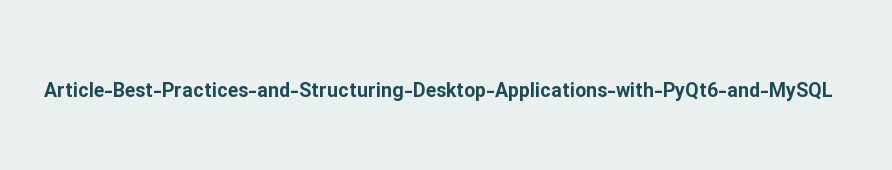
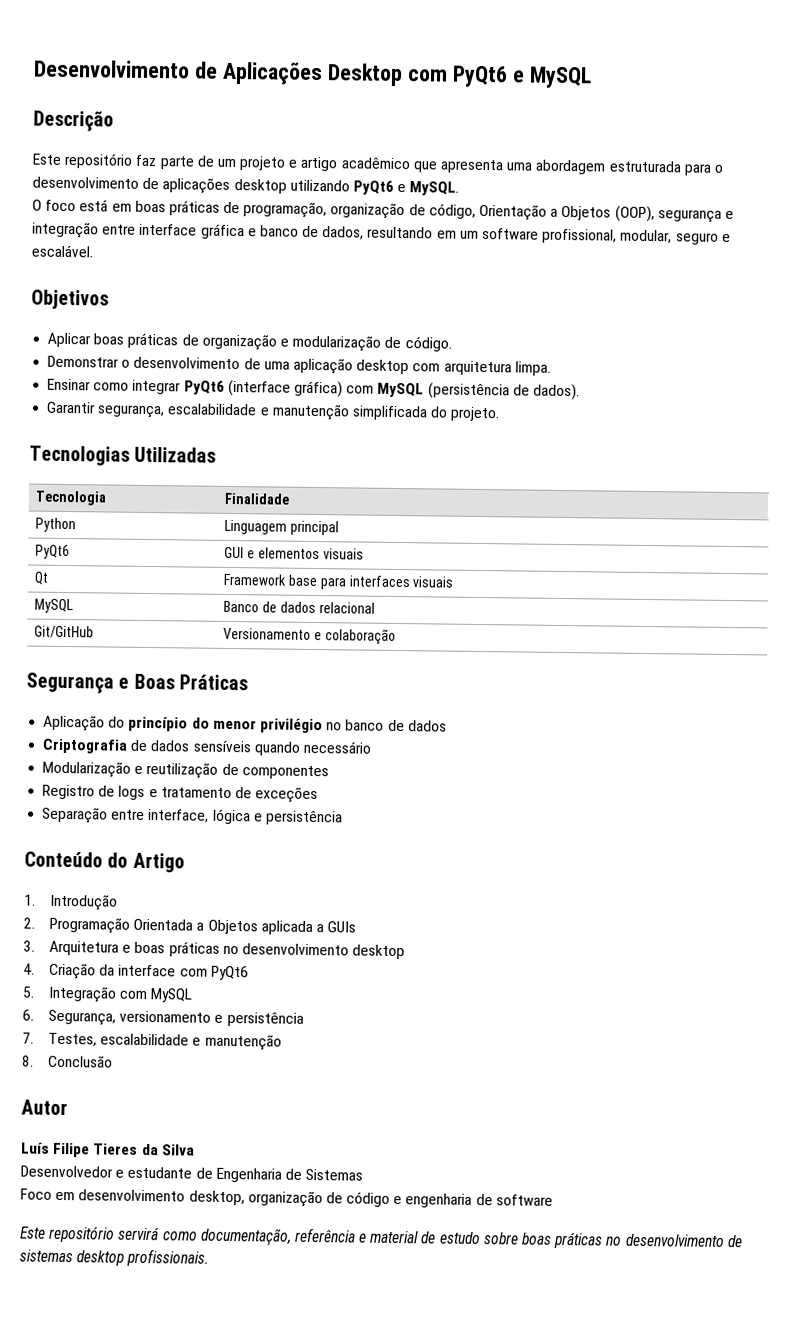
[44,82,833,101] Article-Best-Practices-and-Structuring-Desktop-Applications-with-PyQt6-and-MySQL -> [34,59,592,89] [33,110,114,132] [32,152,723,176] [32,176,460,196] [32,199,734,223] [32,221,731,245] [31,244,93,258] [31,289,109,310] [47,332,452,352] [47,355,551,376] [47,378,580,401] [46,401,501,422] [29,445,217,466] [35,490,108,506] [224,492,291,505] [35,517,77,533] [224,519,340,536] [35,544,71,560] [224,546,364,560] [34,571,50,585] [223,573,455,590] [34,598,74,614] [223,600,375,614] [34,625,95,639] [223,627,396,645] [26,672,248,694] [43,714,447,734] [42,738,372,756] [42,760,329,780] [42,784,319,804] [42,806,343,826] [24,851,185,873] [24,893,118,911] [23,916,357,936] [23,940,406,960] [23,962,249,981] [22,985,194,1003] [22,1009,304,1027] [22,1032,282,1051] [22,1054,113,1068] [21,1099,68,1116] [21,1142,195,1158] [20,1165,364,1183] [20,1188,553,1208] [20,1225,743,1249] [19,1248,210,1267] Desenvolvimento de Aplicações Desktop com PyQt6 e MySQL // Descrição // Este repositório faz parte de um projeto e artigo acadêmico que apresenta uma abordagem estruturada para o desenvolvimento de aplicações desktop utilizando PyQt6 e MySQL. // O foco está em boas práticas de programação, organização de código, Orientação a Objetos (OOP), segurança e integração entre interface gráfica e banco de dados, resultando em um software profissional, modular, seguro e escalável. // Objetivos // Aplicar boas práticas de organização e modularização de código. // Demonstrar o desenvolvimento de uma aplicação desktop com arquitetura limpa. // Ensinar como integrar PyQt6 (interface gráfica) com MySQL (persistência de dados). // Garantir segurança, escalabilidade e manutenção simplificada do projeto. // Tecnologias Utilizadas // Tecnologia | Finalidade // Python | Linguagem principal // PyQt6 | GUI e elementos visuais // Qt | Framework base para interfaces visuais // MySQL | Banco de dados relacional // Git/GitHub | Versionamento e colaboração // Segurança e Boas Práticas // Aplicação do princípio do menor privilégio no banco de dados // Criptografia de dados sensíveis quando necessário // Modularização e reutilização de componentes // Registro de logs e tratamento de exceções // Separação entre interface, lógica e persistência // Conteúdo do Artigo // 1. Introdução // 2. Programação Orientada a Objetos aplicada a GUIs // 3. Arquitetura e boas práticas no desenvolvimento desktop // 4. Criação da interface com PyQt6 // 5. Integração com MySQL // 6. Segurança, versionamento e persistência // 7. Testes, escalabilidade e manutenção // 8. Conclusão // Autor // Luís Filipe Tieres da Silva // Desenvolvedor e estudante de Engenharia de Sistemas // Foco em desenvolvimento desktop, organização de código e engenharia de software // Este repositório servirá como documentação, referência e material de estudo sobre boas práticas no desenvolvimento de sistemas desktop profissionais.

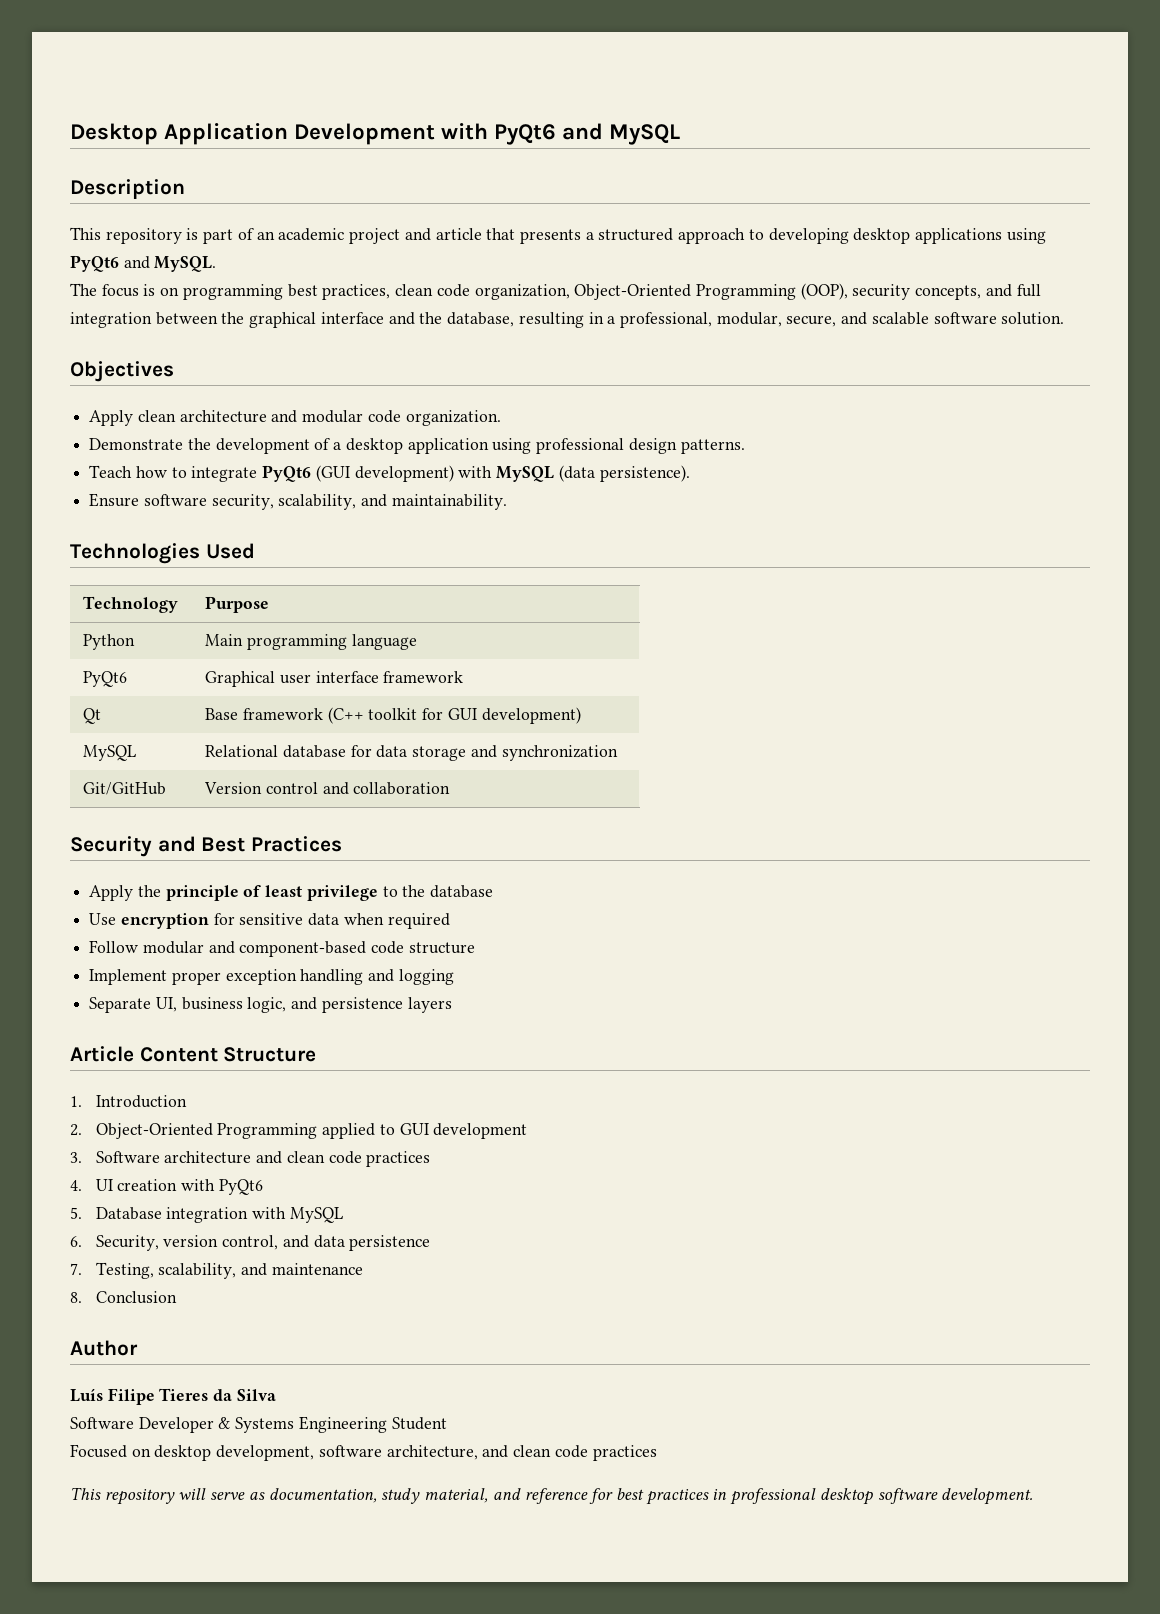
[34,59,592,89] [33,110,114,132] [32,152,723,176] [32,176,460,196] [32,199,734,223] [32,221,731,245] [31,244,93,258] [31,289,109,310] [47,332,452,352] [47,355,551,376] [47,378,580,401] [46,401,501,422] [29,445,217,466] [35,490,108,506] [224,492,291,505] [35,517,77,533] [224,519,340,536] [35,544,71,560] [224,546,364,560] [34,571,50,585] [223,573,455,590] [34,598,74,614] [223,600,375,614] [34,625,95,639] [223,627,396,645] [26,672,248,694] [43,714,447,734] [42,738,372,756] [42,760,329,780] [42,784,319,804] [42,806,343,826] [24,851,185,873] Desenvolvimento de Aplicações Desktop com PyQt6 e MySQL // Descrição // Este repositório faz parte de um projeto e artigo acadêmico que apresenta uma abordagem estruturada para o desenvolvimento de aplicações desktop utilizando PyQt6 e MySQL. // O foco está em boas práticas de programação, organização de código, Orientação a Objetos (OOP), segurança e integração entre interface gráfica e banco de dados, resultando em um software profissional, modular, seguro e escalável. // Objetivos // Aplicar boas práticas de organização e modularização de código. // Demonstrar o desenvolvimento de uma aplicação desktop com arquitetura limpa. // Ensinar como integrar PyQt6 (interface gráfica) com MySQL (persistência de dados). // Garantir segurança, escalabilidade e manutenção simplificada do projeto. // Tecnologias Utilizadas // Tecnologia | Finalidade // Python | Linguagem principal // PyQt6 | GUI e elementos visuais // Qt | Framework base para interfaces visuais // MySQL | Banco de dados relacional // Git/GitHub | Versionamento e colaboração // Segurança e Boas Práticas // Aplicação do princípio do menor privilégio no banco de dados // Criptografia de dados sensíveis quando necessário // Modularização e reutilização de componentes // Registro de logs e tratamento de exceções // Separação entre interface, lógica e persistência // Conteúdo do Artigo -> [70,123,681,145] [70,179,185,199] [70,227,1046,244] [70,255,217,272] [70,283,1041,300] [70,312,1065,328] [70,361,174,382] [89,410,501,426] [89,438,745,454] [89,465,690,482] [89,493,507,510] [70,543,255,564] [83,596,179,613] [205,596,270,613] [83,634,136,650] [205,634,417,650] [83,671,128,687] [205,671,464,687] [83,708,102,724] [205,707,581,724] [83,745,137,761] [205,745,618,761] [83,782,167,795] [204,782,451,795] [70,836,343,857] [89,885,494,901] [89,913,450,929] [89,940,475,957] [89,969,454,985] [89,997,452,1013] [70,1046,317,1062] Desktop Application Development with PyQt6 and MySQL // Description // This repository is part of an academic project and article that presents a structured approach to developing desktop applications using PyQt6 and MySQL. // The focus is on programming best practices, clean code organization, Object-Oriented Programming (OOP), security concepts, and full integration between the graphical interface and the database, resulting in a professional, modular, secure, and scalable software solution. // Objectives // Apply clean architecture and modular code organization. // Demonstrate the development of a desktop application using professional design patterns. // Teach how to integrate PyQt6 (GUI development) with MySQL (data persistence). // Ensure software security, scalability, and maintainability. // Technologies Used // Technology | Purpose // Python | Main programming language // PyQt6 | Graphical user interface framework // Qt | Base framework (C++ toolkit for GUI development) // MySQL | Relational database for data storage and synchronization // Git/GitHub | Version control and collaboration // Security and Best Practices // Apply the principle of least privilege to the database // Use encryption for sensitive data when required // Follow modular and component-based code structure // Implement proper exception handling and logging // Separate UI, business logic, and persistence layers // Article Content Structure
[48,893,118,911] Introdução -> [95,1095,187,1108] Introduction
[48,916,357,936] [23,940,406,960] [23,962,208,980] Programação Orientada a Objetos aplicada a GUIs // 3. Arquitetura e boas práticas no desenvolvimento desktop // 4. Criação da interface com -> [95,1123,528,1139] [70,1151,431,1167] [70,1179,216,1191] Object-Oriented Programming applied to GUI development // 3. Software architecture and clean code practices // 4. UI creation with
[47,985,149,1003] Integração com -> [95,1207,287,1223] Database integration with
[47,1009,304,1027] [22,1032,282,1051] Segurança, versionamento e persistência // 7. Testes, escalabilidade e manutenção -> [95,1235,431,1251] [70,1262,363,1279] Security, version control, and data persistence // 7. Testing, scalability, and maintenance
[47,1054,113,1068] [21,1099,68,1116] Conclusão // Autor -> [95,1291,177,1304] [70,1340,138,1356] Conclusion // Author
[20,1165,364,1183] [20,1188,553,1208] [20,1225,743,1249] [19,1248,210,1267] Desenvolvedor e estudante de Engenharia de Sistemas // Foco em desenvolvimento desktop, organização de código e engenharia de software // Este repositório servirá como documentação, referência e material de estudo sobre boas práticas no desenvolvimento de sistemas desktop profissionais. -> [70,1416,447,1433] [70,1444,657,1461] [70,1487,1034,1505] Software Developer & Systems Engineering Student // Focused on desktop development, software architecture, and clean code practices // This repository will serve as documentation, study material, and reference for best practices in professional desktop software development.

